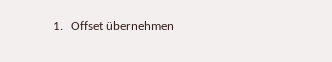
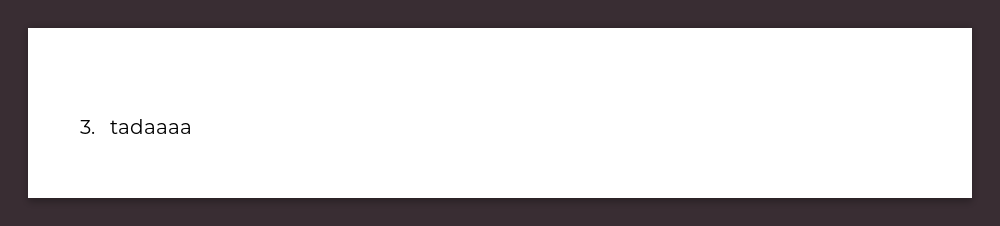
[53,21,175,30] 1. Offset übernehmen -> [80,119,192,134] 3. tadaaaa

